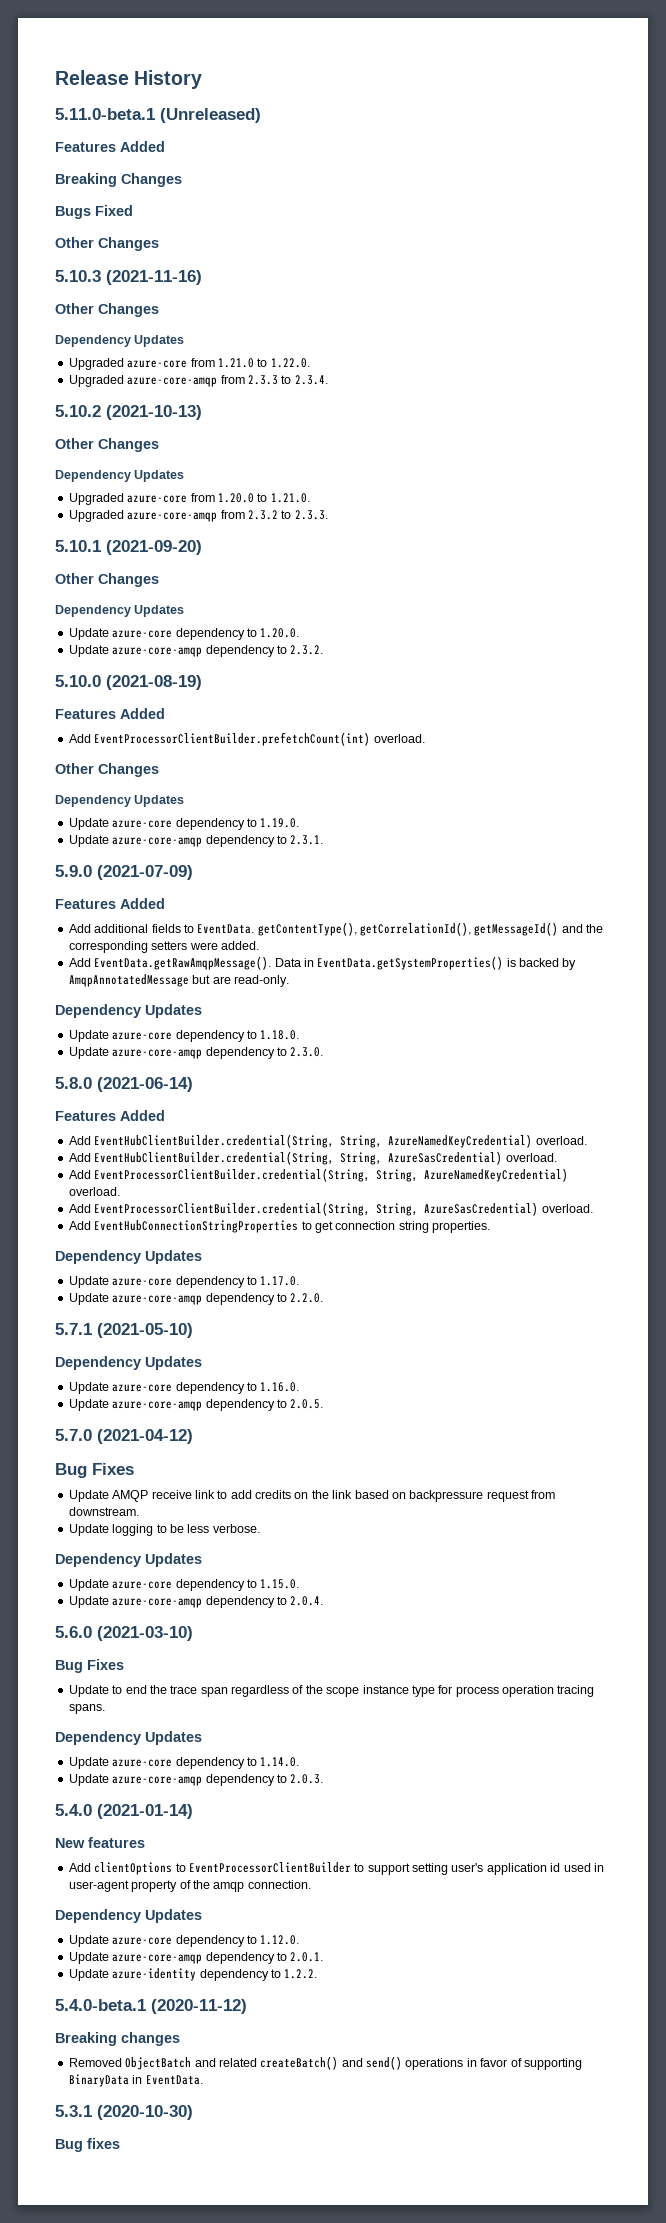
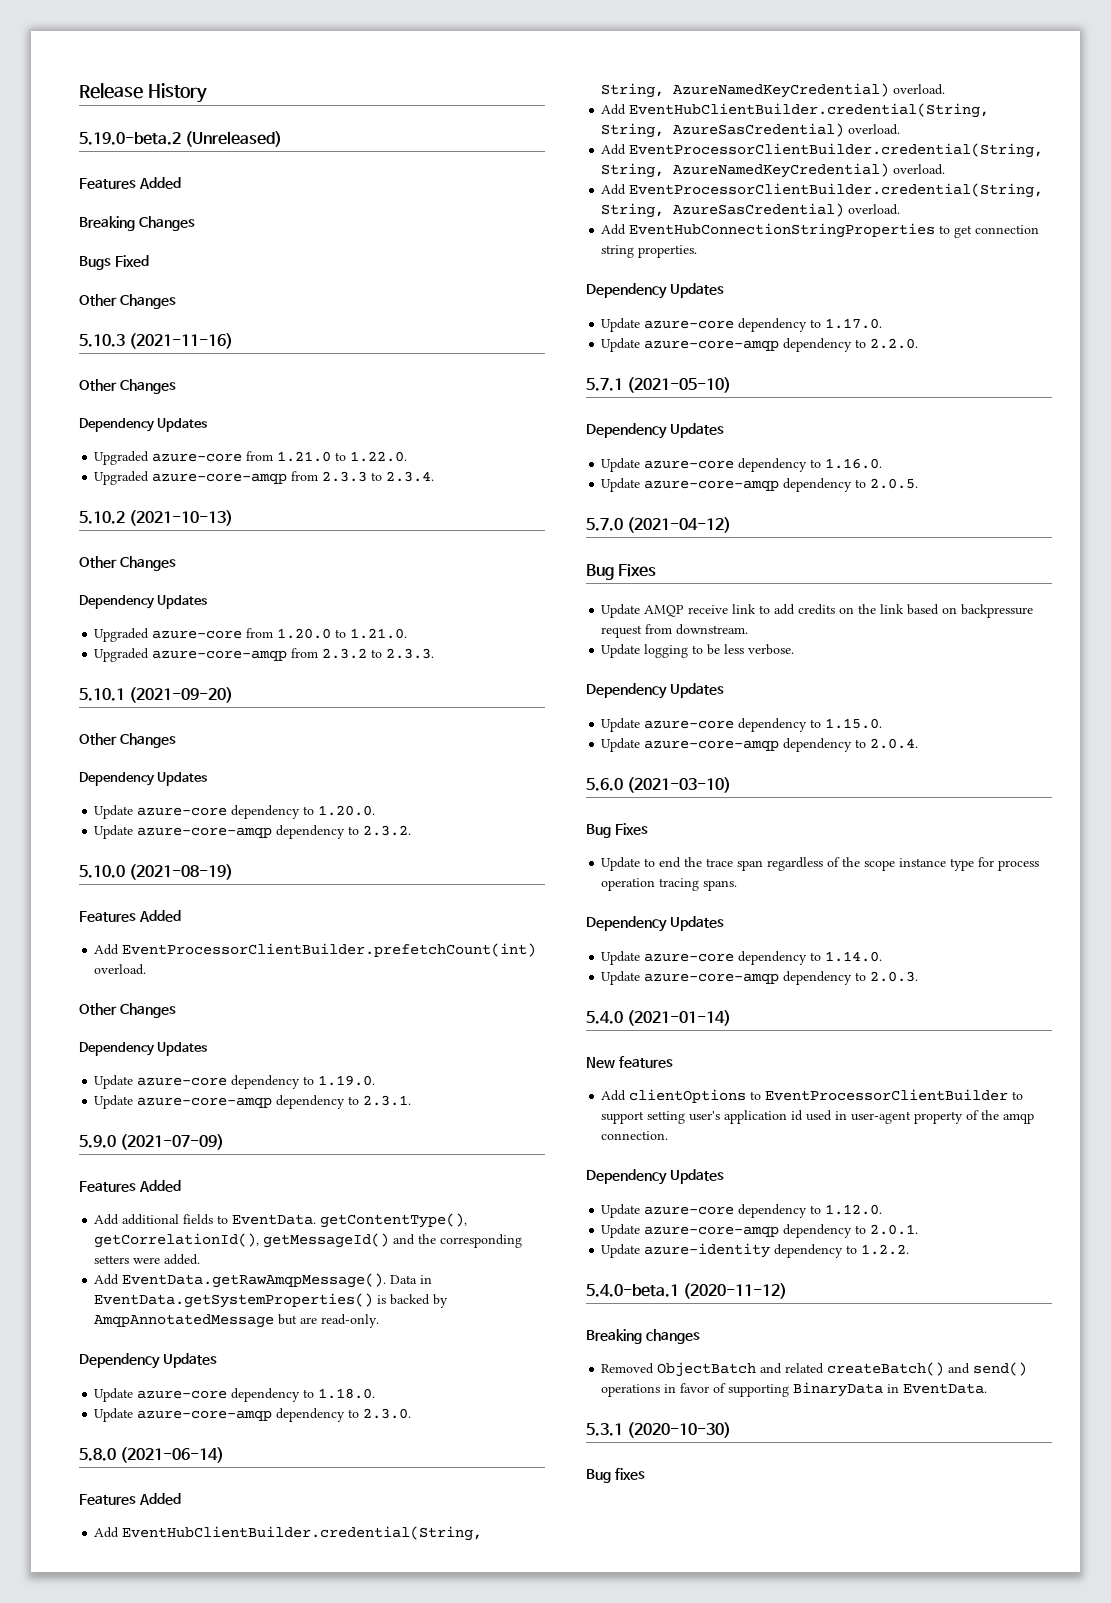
[55,108,155,120] 5.11.0-beta.1 -> [79,132,181,145] 5.19.0-beta.2

